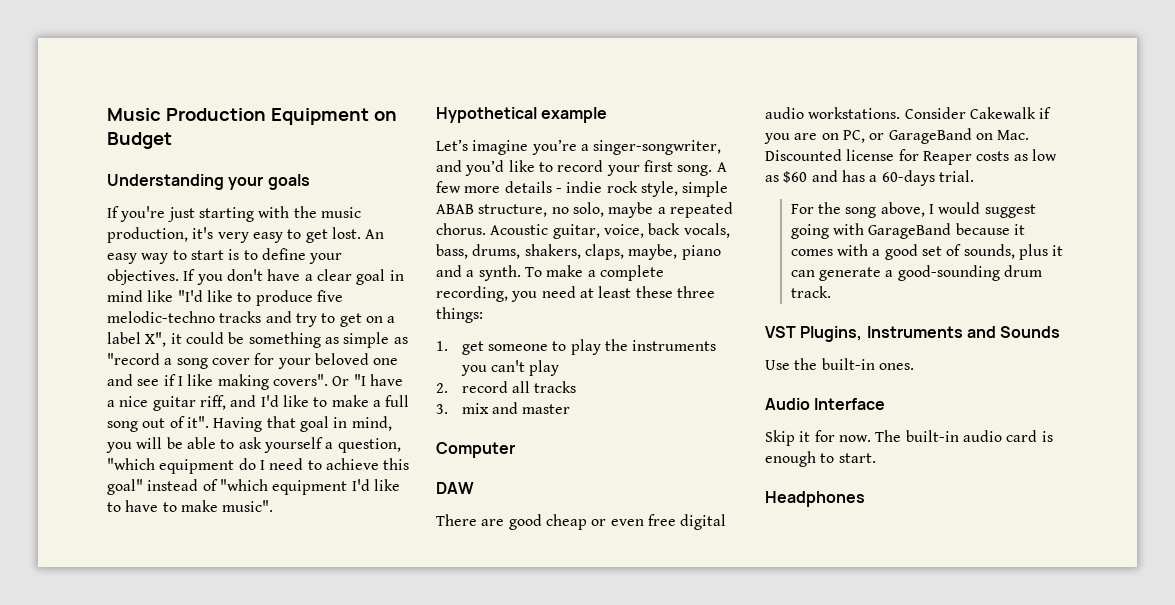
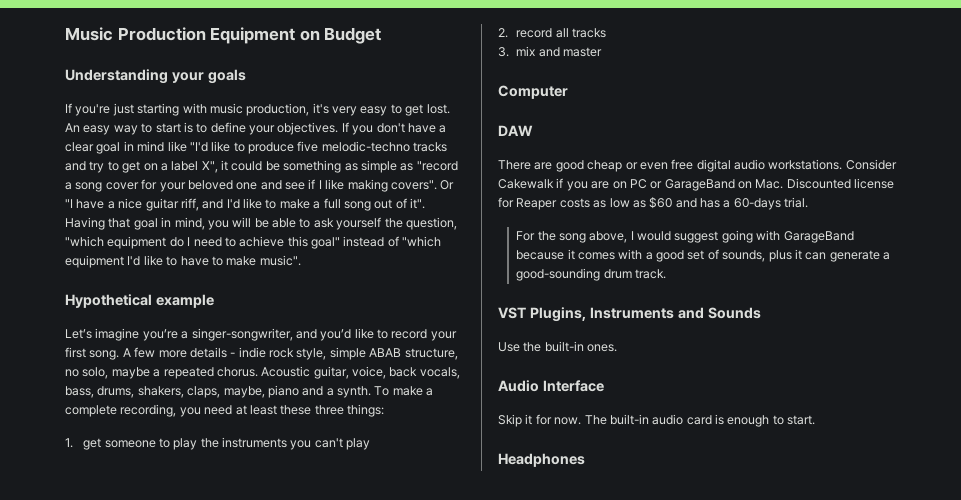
[293,206,317,218] the -> (207, 108) none
[325,442,334,449] a -> [384,218,403,228] the
[842,130,865,143] PC, -> [629,179,647,189] PC

